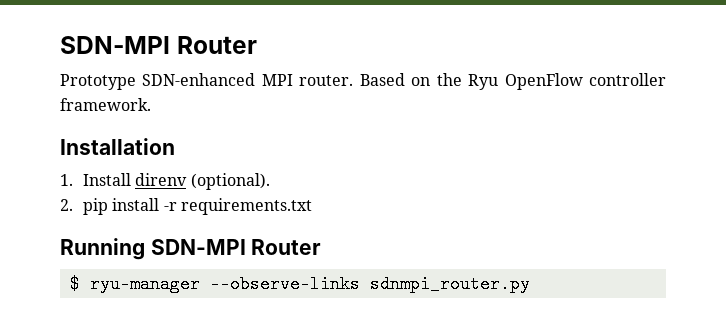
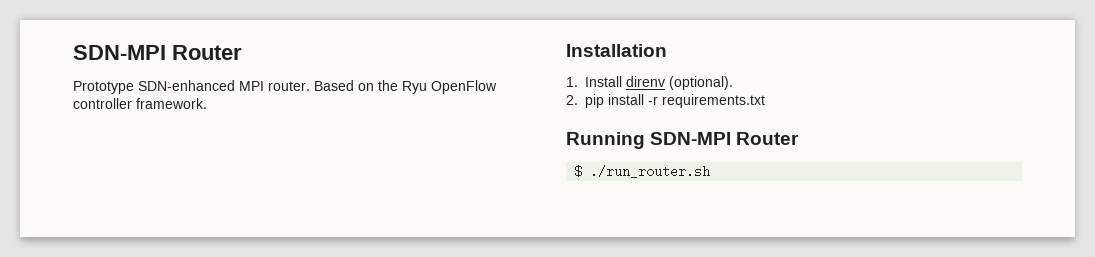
[89,275,530,293] ryu-manager --observe-links sdnmpi_router.py -> [590,165,711,178] ./run_router.sh

